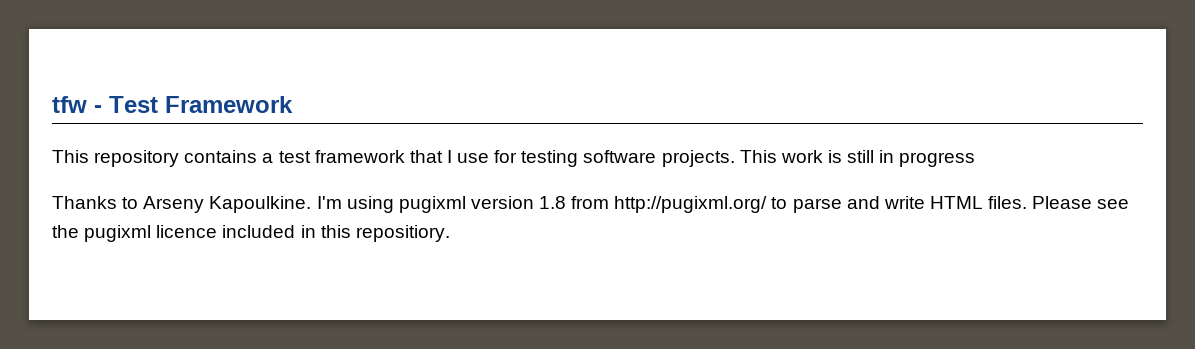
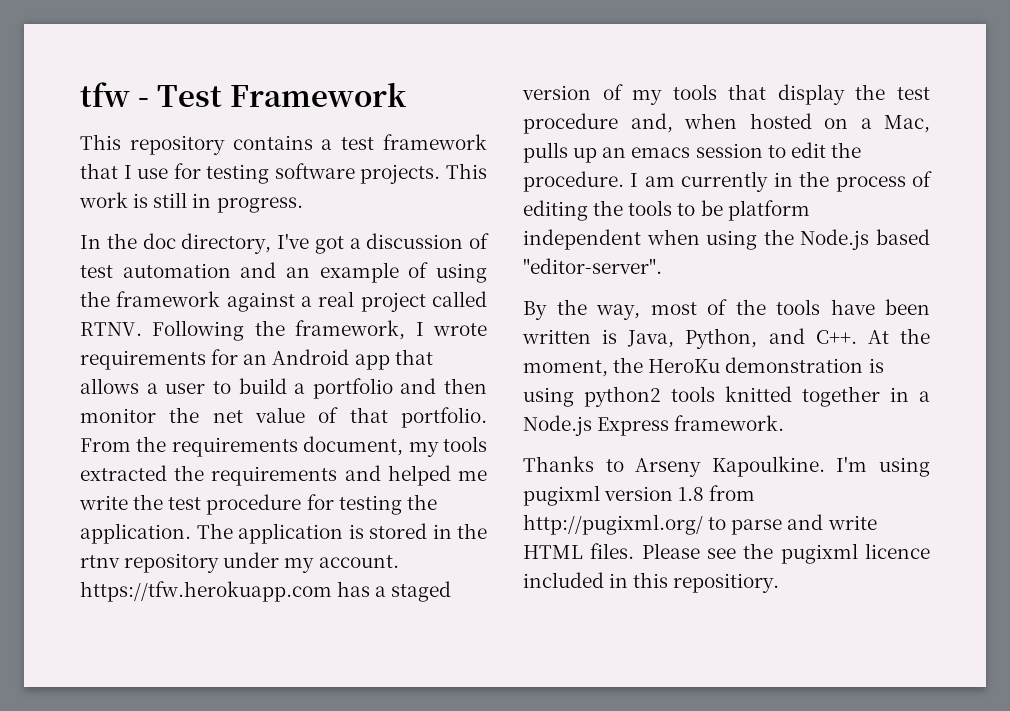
[899,152,976,167] progress -> [216,197,303,213] [80,233,489,254] [80,262,488,283] [80,291,487,312] [80,320,487,341] [80,349,433,370] [80,378,487,399] [80,407,487,428] [80,436,487,457] [80,465,487,486] [79,494,437,515] [80,523,487,544] [80,552,399,573] [80,581,452,602] [522,84,930,105] [523,113,930,134] [523,142,861,163] [523,171,932,192] [523,200,810,221] [523,229,930,250] [523,258,662,274] [523,299,930,320] [522,328,930,349] [523,357,884,377] [523,386,930,407] [523,415,785,436] progress. // In the doc directory, I've got a discussion of test automation and an example of using the framework against a real project called RTNV. Following the framework, I wrote requirements for an Android app that allows a user to build a portfolio and then monitor the net value of that portfolio. From the requirements document, my tools extracted the requirements and helped me write the test procedure for testing the application. The application is stored in the rtnv repository under my account. https://tfw.herokuapp.com has a staged version of my tools that display the test procedure and, when hosted on a Mac, pulls up an emacs session to edit the procedure. I am currently in the process of editing the tools to be platform independent when using the Node.js based "editor-server". // By the way, most of the tools have been written is Java, Python, and C++. At the moment, the HeroKu demonstration is using python2 tools knitted together in a Node.js Express framework.

